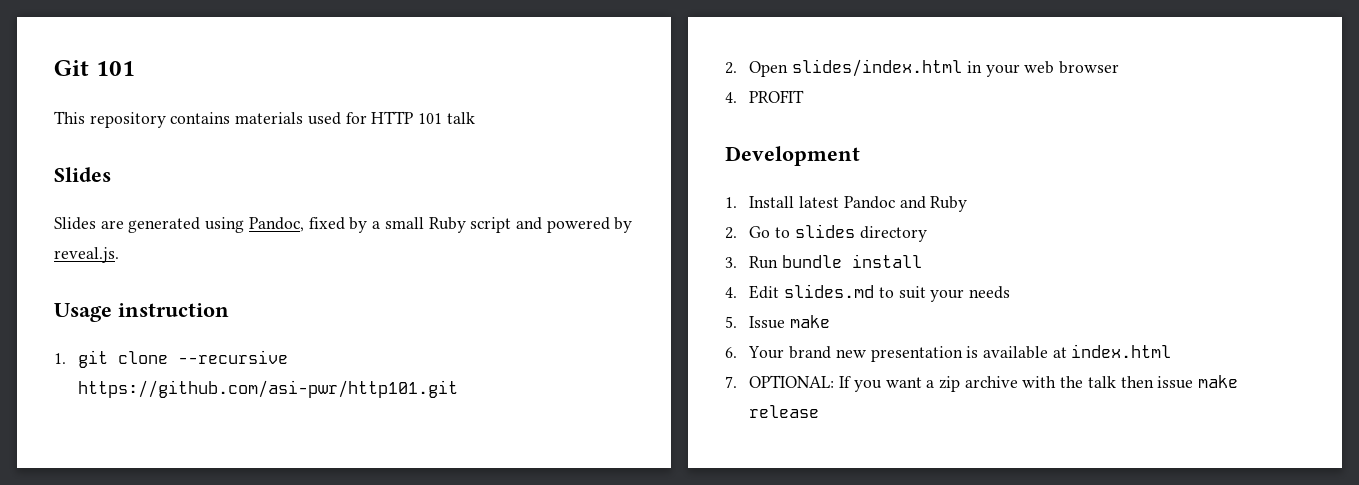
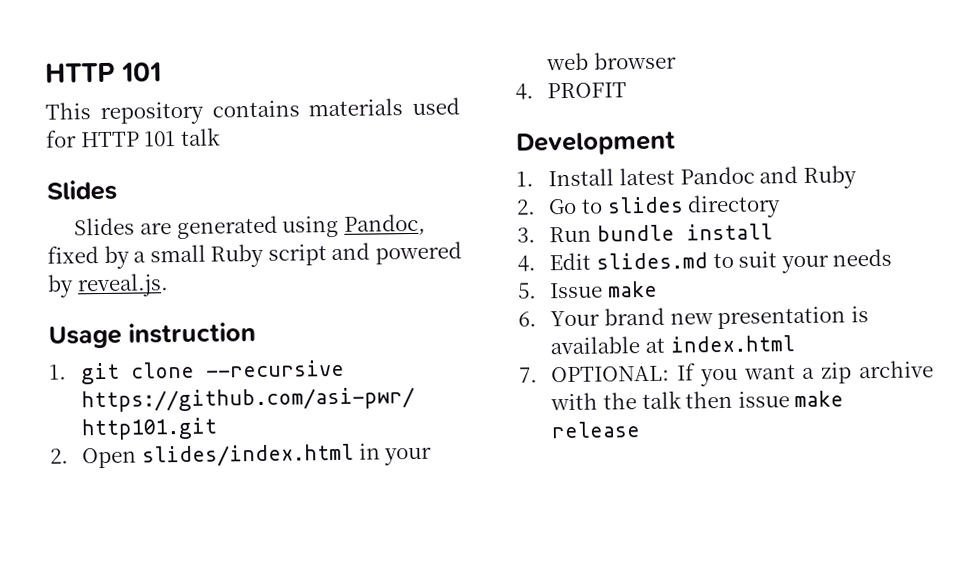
[54,60,89,76] Git -> [45,62,115,83] HTTP

